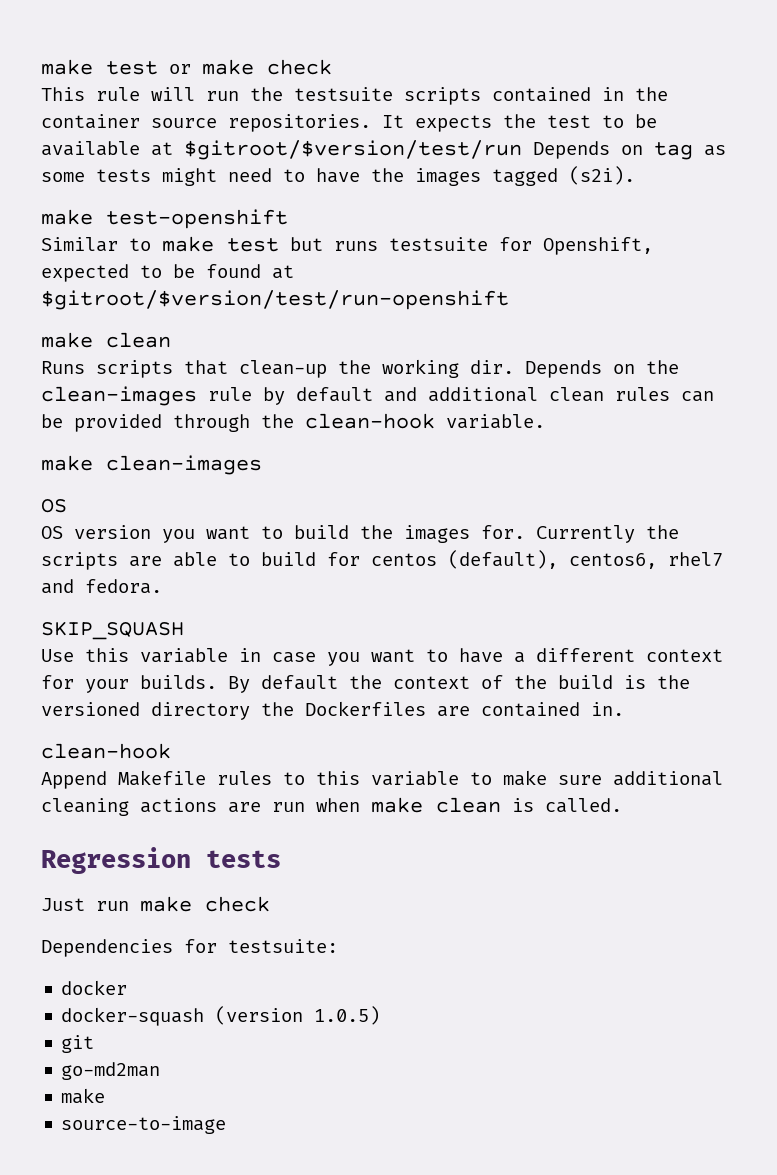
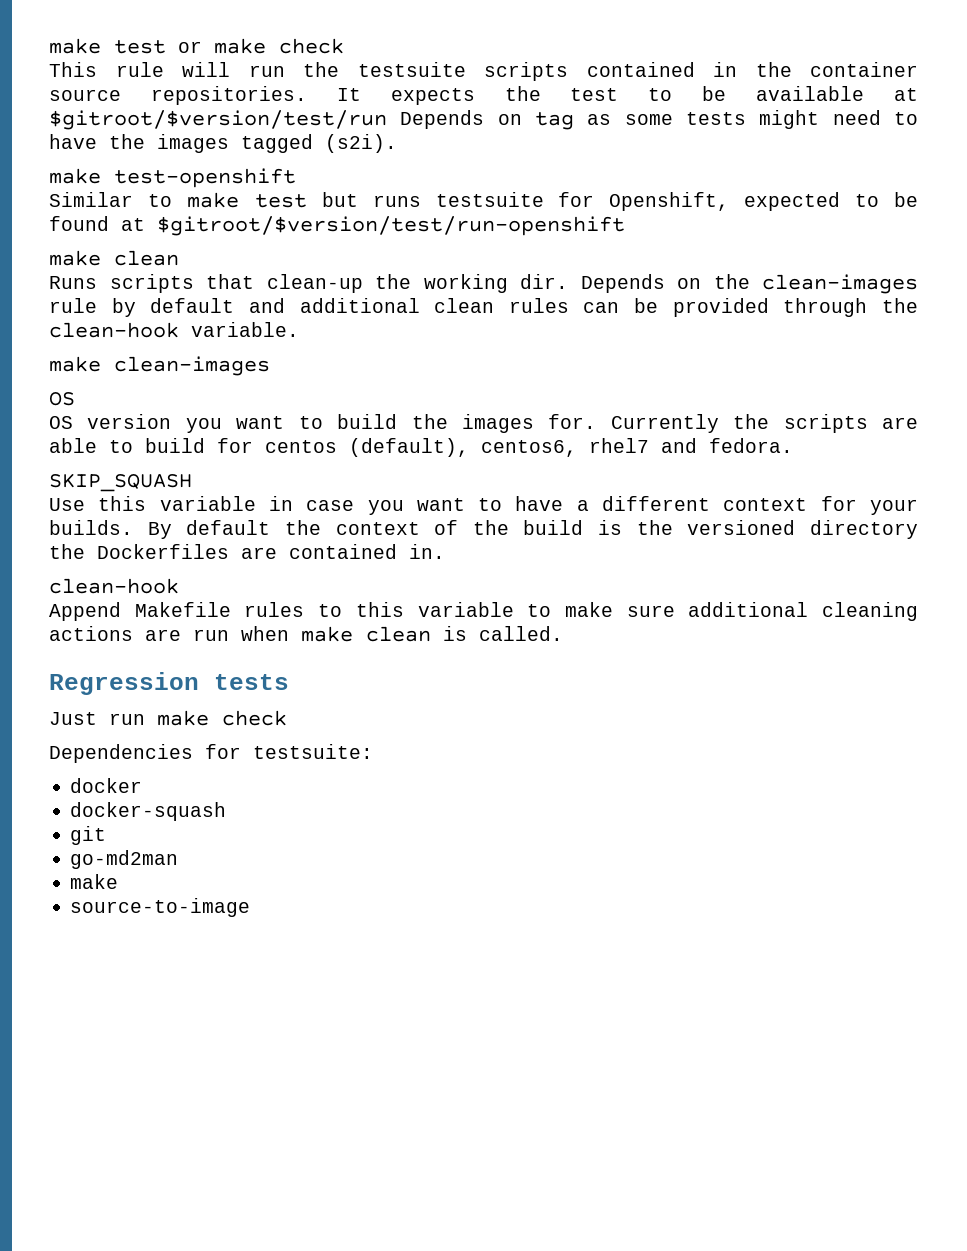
[215,1006,381,1025] (version 1.0.5) -> (227, 811) none

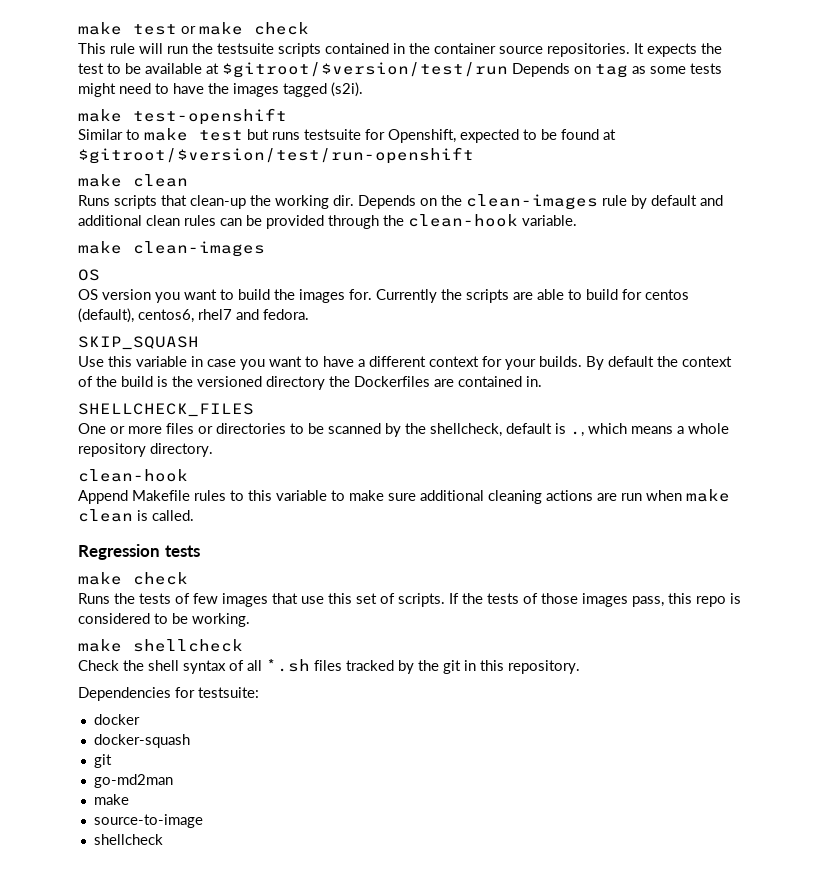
(445, 551) none -> [78,403,254,417] [78,423,729,437] [78,443,213,457] // SHELLCHECK_FILES // One or more files or directories to be scanned by the shellcheck, default is ., which means a whole repository directory.
[49,710,287,726] Just run make check -> [78,572,188,585] [78,593,741,607] [78,613,250,627] [78,639,243,652] [78,659,580,674] make check // Runs the tests of few images that use this set of scripts. If the tests of those images pass, this repo is considered to be working. // make shellcheck // Check the shell syntax of all *.sh files tracked by the git in this repository.
(251, 907) none -> [93,834,163,845] // shellcheck

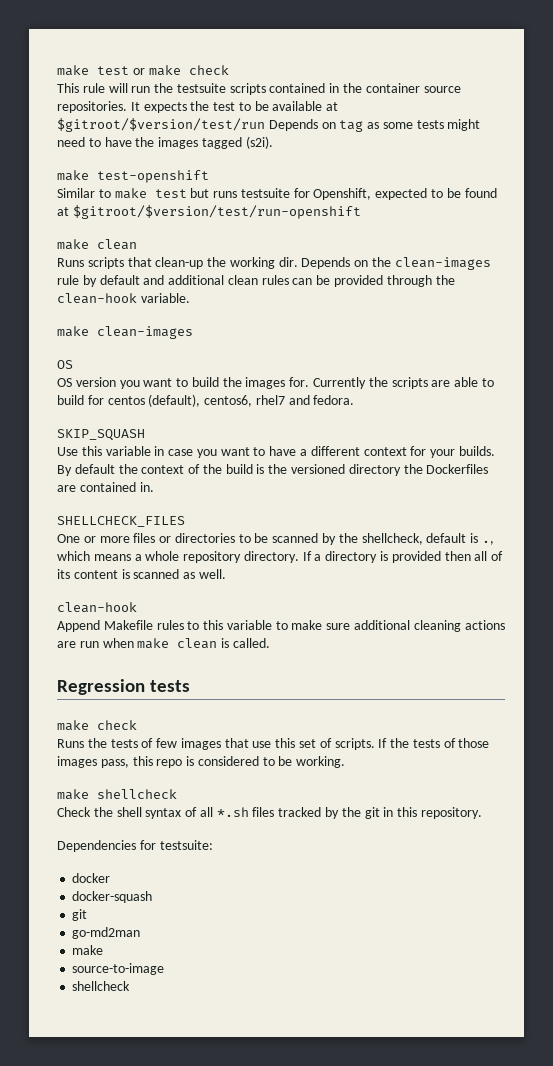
(213, 450) none -> [302,551,504,563] [57,569,226,579] If a directory is provided then all of its content is scanned as well.

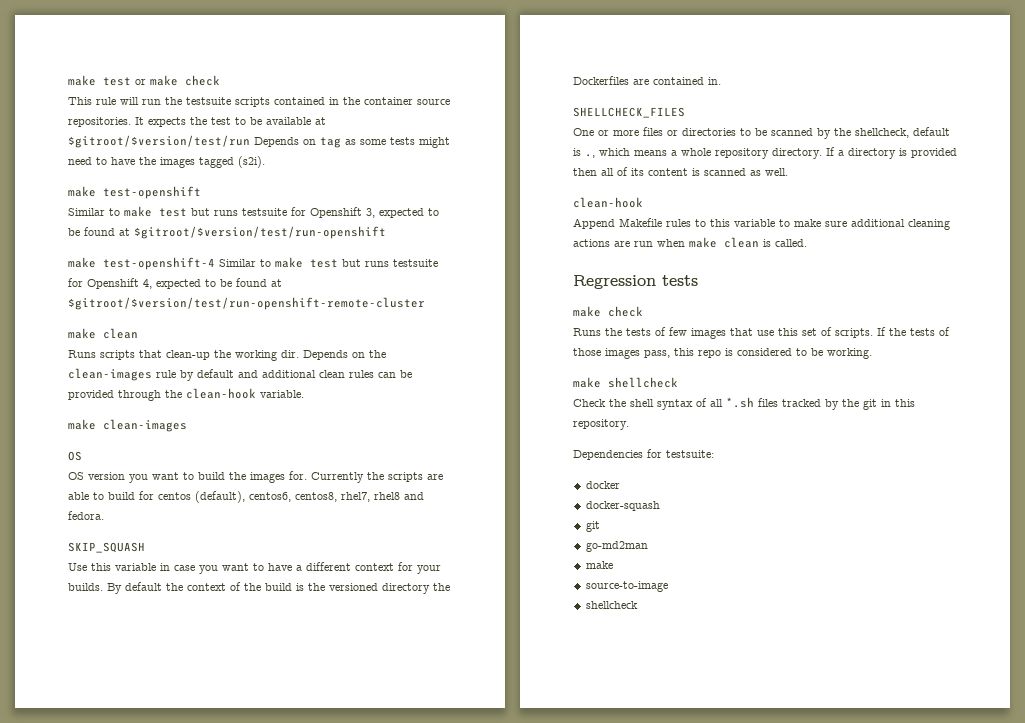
[313,188,372,200] Openshift, -> [310,207,375,218] Openshift 3,
(361, 212) none -> [68,257,438,270] [68,278,282,289] [68,297,425,310] // make test-openshift-4 Similar to make test but runs testsuite for Openshift 4, expected to be found at $gitroot/$version/test/run-openshift-remote-cluster
[255,395,285,405] rhel7 -> [295,492,400,502] centos8, rhel7, rhel8

